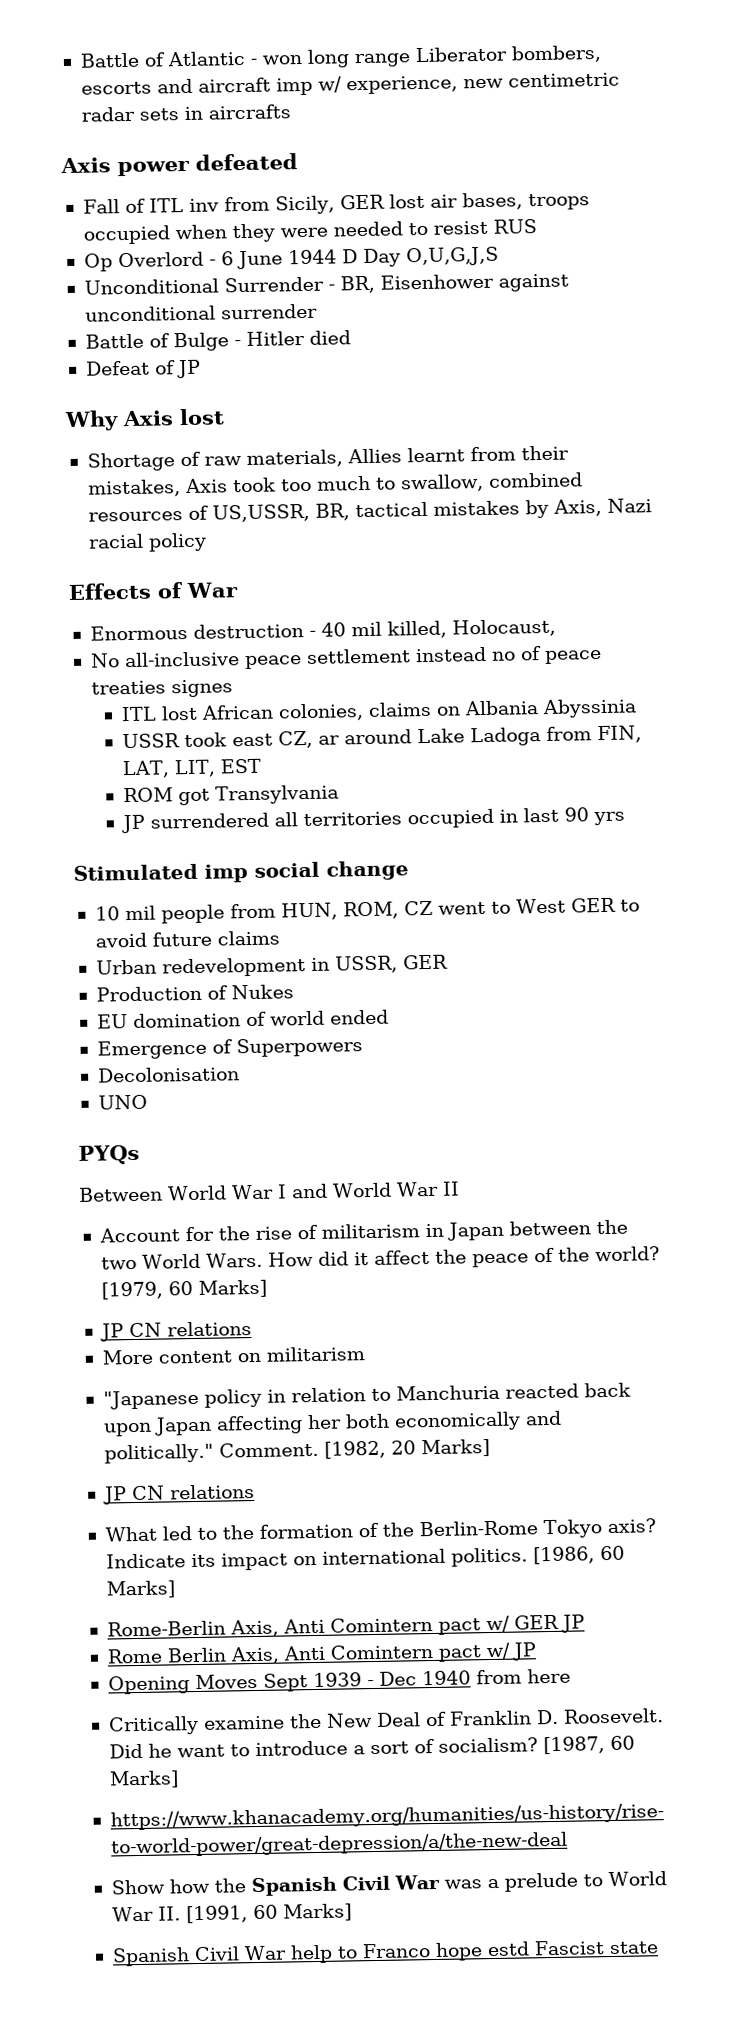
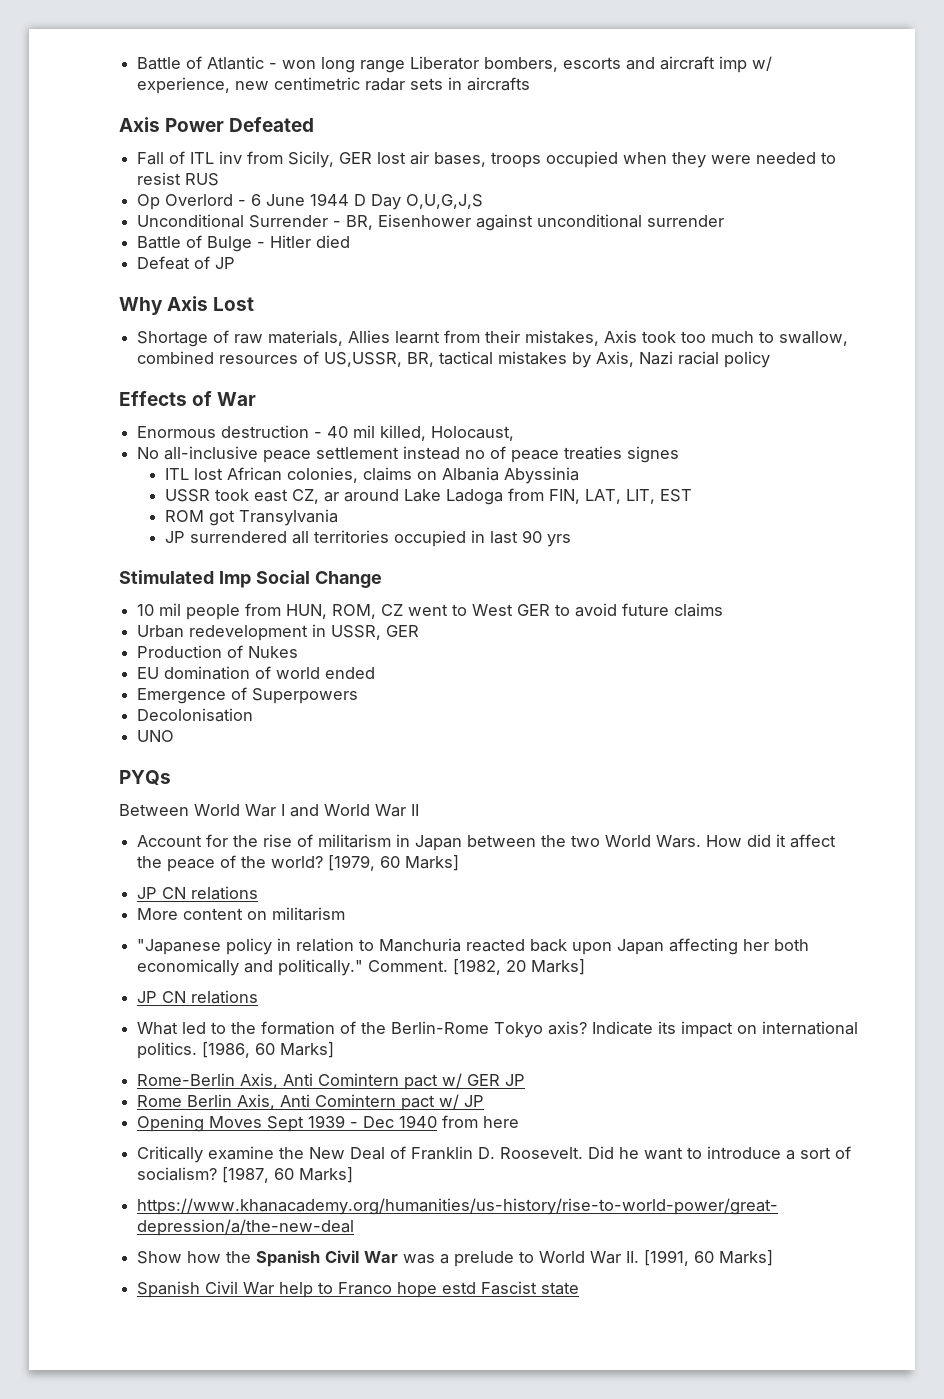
[117,153,298,177] power defeated -> [165,117,315,132] Power Defeated
[179,408,225,426] lost -> [213,297,255,311] Lost
[204,860,409,883] imp social change -> [218,570,382,588] Imp Social Change

